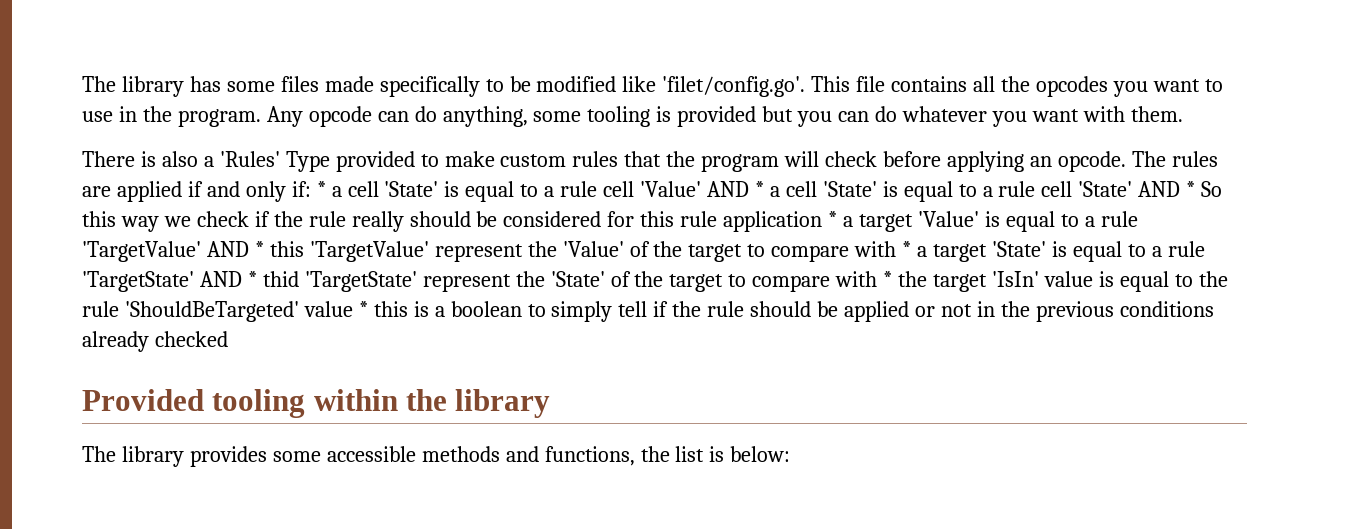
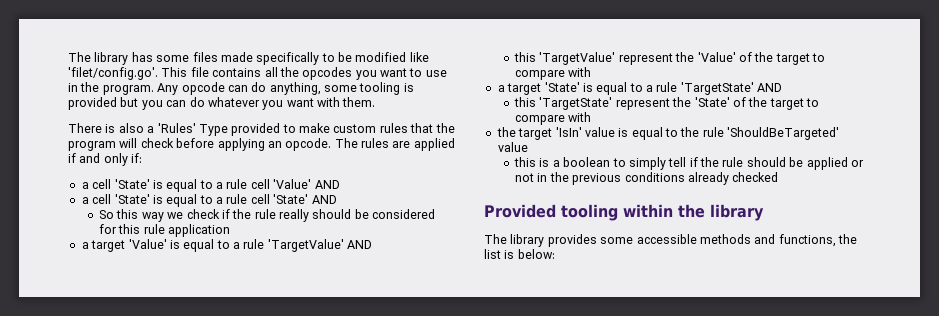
[316,181,326,197] * -> (143, 158) //
[754,181,764,197] * -> (340, 184) //
[1186,181,1196,197] * -> (337, 199) //
[828,211,838,227] * -> (231, 230) //
[254,241,264,257] * -> (373, 244) //
[902,241,912,257] * -> (592, 72) //
[247,271,299,287] * thid -> [514,97,537,107] // this
[883,271,893,287] * -> (592, 117) //
[358,301,368,317] * -> (528, 147) //

